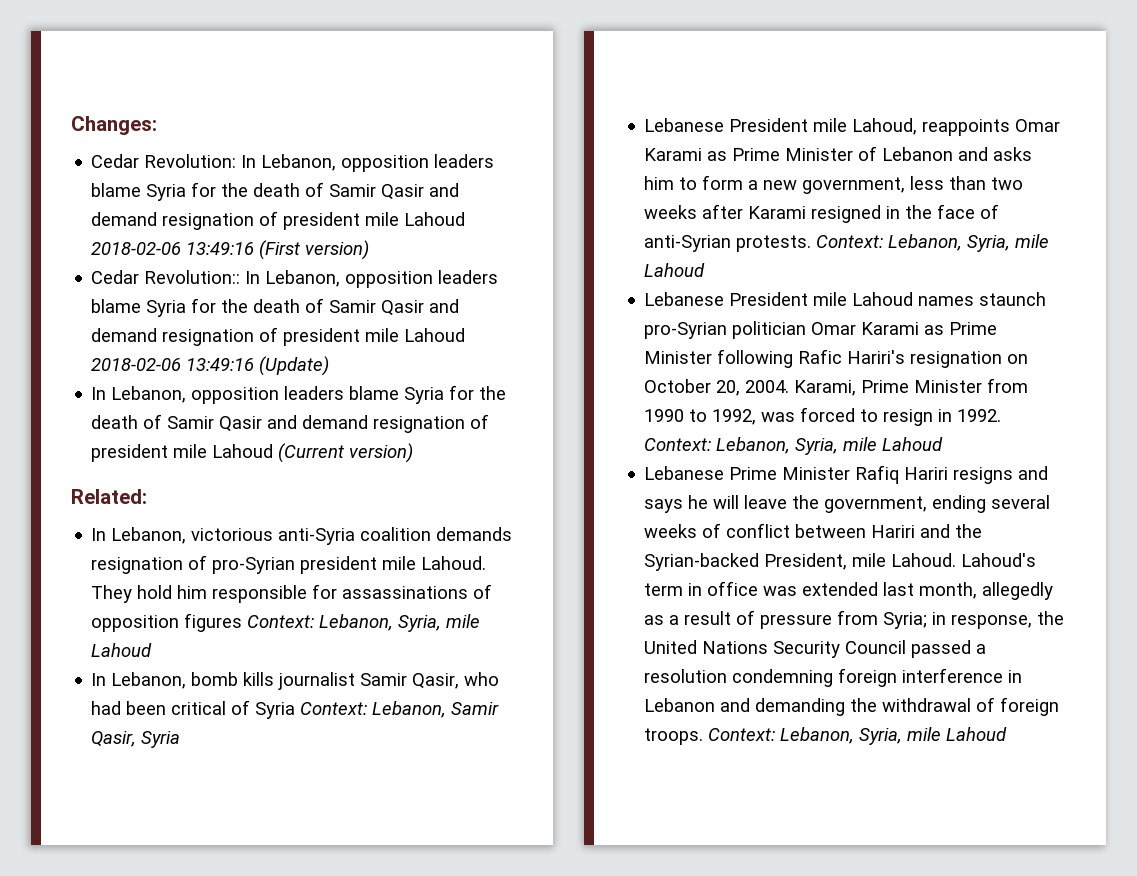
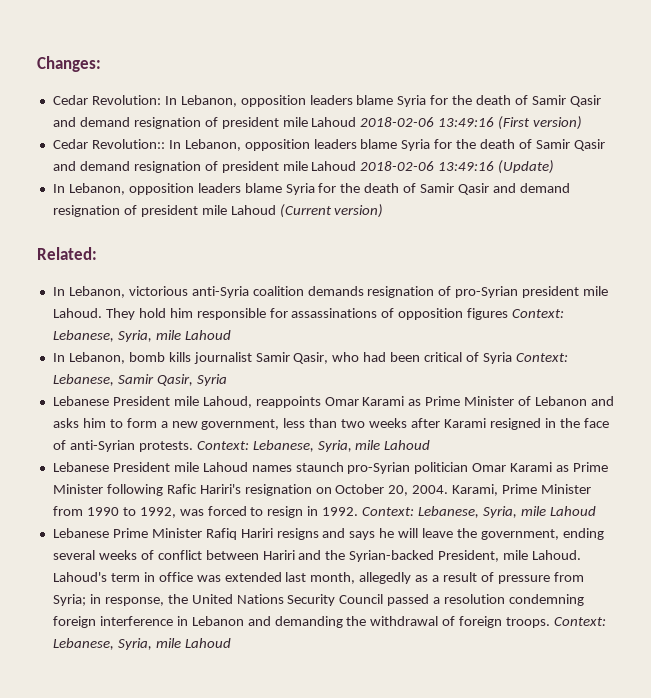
[319,614,394,631] Lebanon, -> [52,330,114,342] Lebanese,
[372,701,447,718] Lebanon, -> [52,374,114,386] Lebanese,
[888,234,963,251] Lebanon, -> [252,440,314,452] Lebanese,
[716,437,791,454] Lebanon, -> [418,506,480,518] Lebanese,
[780,727,855,744] Lebanon, -> [52,638,114,650] Lebanese,

